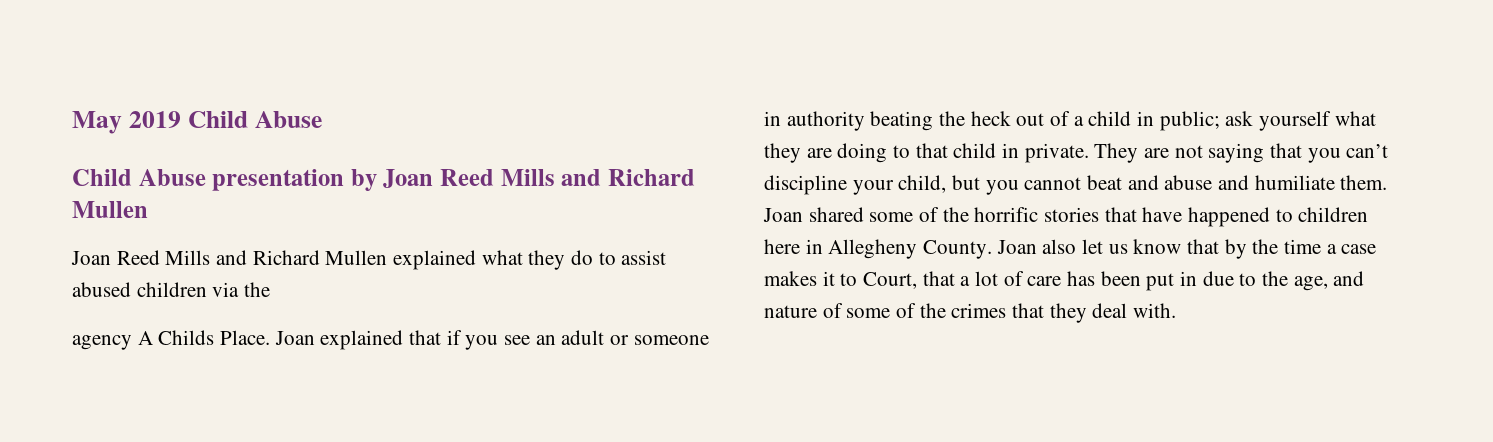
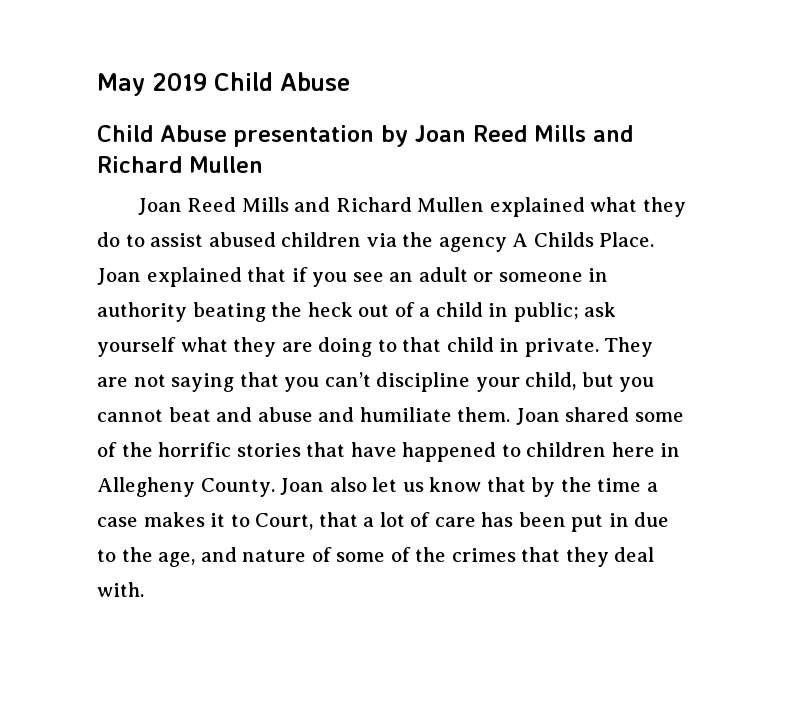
(271, 289) // -> (434, 239) none

